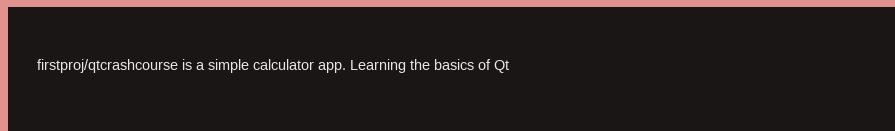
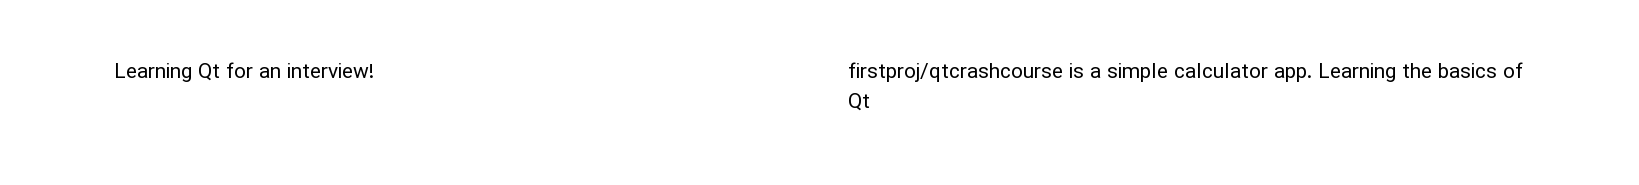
(37, 66) none -> [114,62,374,82] Learning Qt for an interview! //

